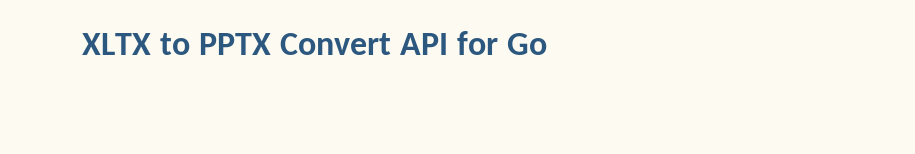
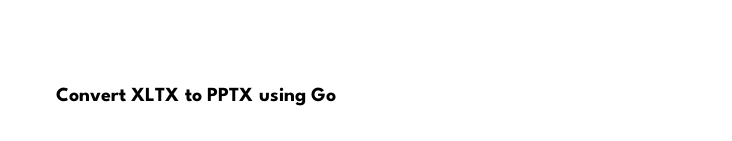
(82, 44) none -> [56,87,126,102] Convert
[280,31,499,55] Convert API for -> [258,87,306,106] using

